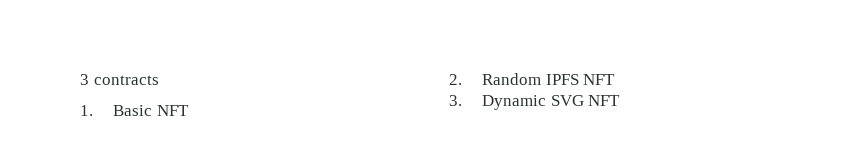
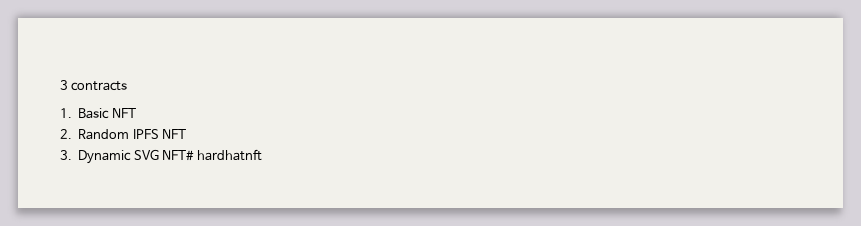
[588,95,621,106] NFT -> [162,149,263,161] NFT# hardhatnft

